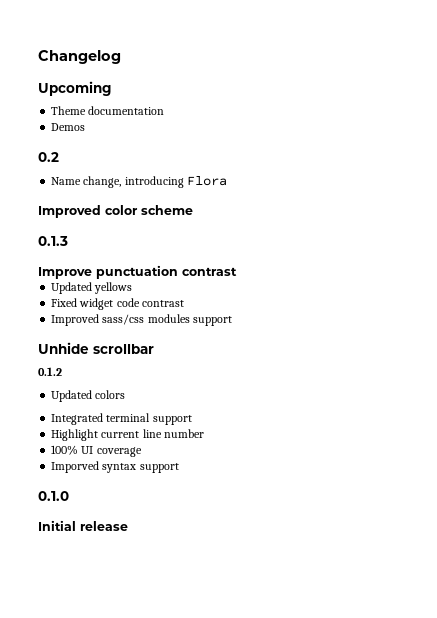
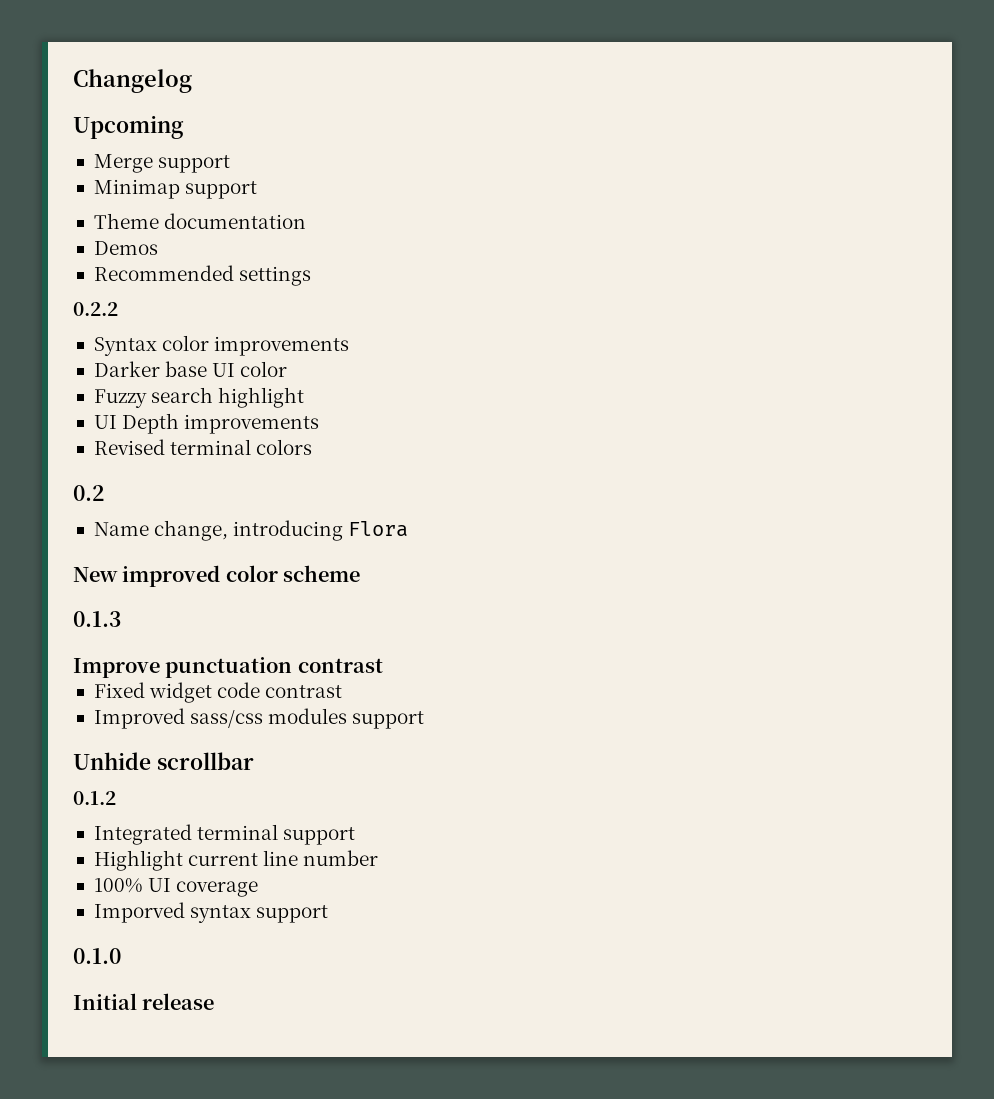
(111, 88) none -> [93,154,231,173] [93,179,258,199] // Merge support // Minimap support
(86, 127) none -> [93,265,312,286] [73,302,118,316] [93,335,350,356] [93,361,288,377] [93,387,305,408] [93,413,320,434] [93,439,313,455] // Recommended settings // 0.2.2 // Syntax color improvements // Darker base UI color // Fuzzy search highlight // UI Depth improvements // Revised terminal colors
[38,205,101,218] Improved -> [73,565,221,587] New improved
[51,282,133,294] // Updated yellows -> (383, 665) none
[51,390,126,402] // Updated colors -> (116, 798) none

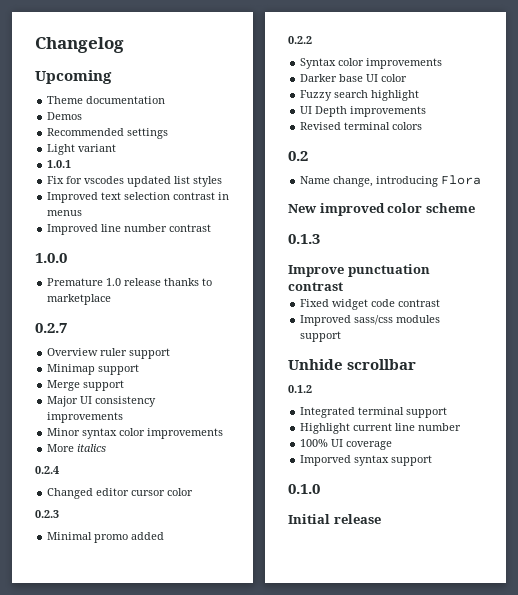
[93,154,231,173] [93,179,258,199] // Merge support // Minimap support -> (112, 77) none
(312, 276) none -> [47,144,117,155] [47,160,72,168] [47,176,223,187] [47,192,230,203] [47,210,83,216] [47,224,212,235] [35,253,67,263] [47,278,213,286] [47,294,112,305] [35,323,67,333] [47,348,171,359] [47,364,140,375] [47,380,125,391] [47,396,157,407] [47,412,124,423] [47,428,224,439] [47,444,107,452] [35,466,59,474] [47,488,194,499] [35,510,59,518] [47,532,165,543] // Light variant // 1.0.1 // Fix for vscodes updated list styles // Improved text selection contrast in menus // Improved line number contrast // 1.0.0 // Premature 1.0 release thanks to marketplace // 0.2.7 // Overview ruler support // Minimap support // Merge support // Major UI consistency improvements // Minor syntax color improvements // More italics // 0.2.4 // Changed editor cursor color // 0.2.3 // Minimal promo added

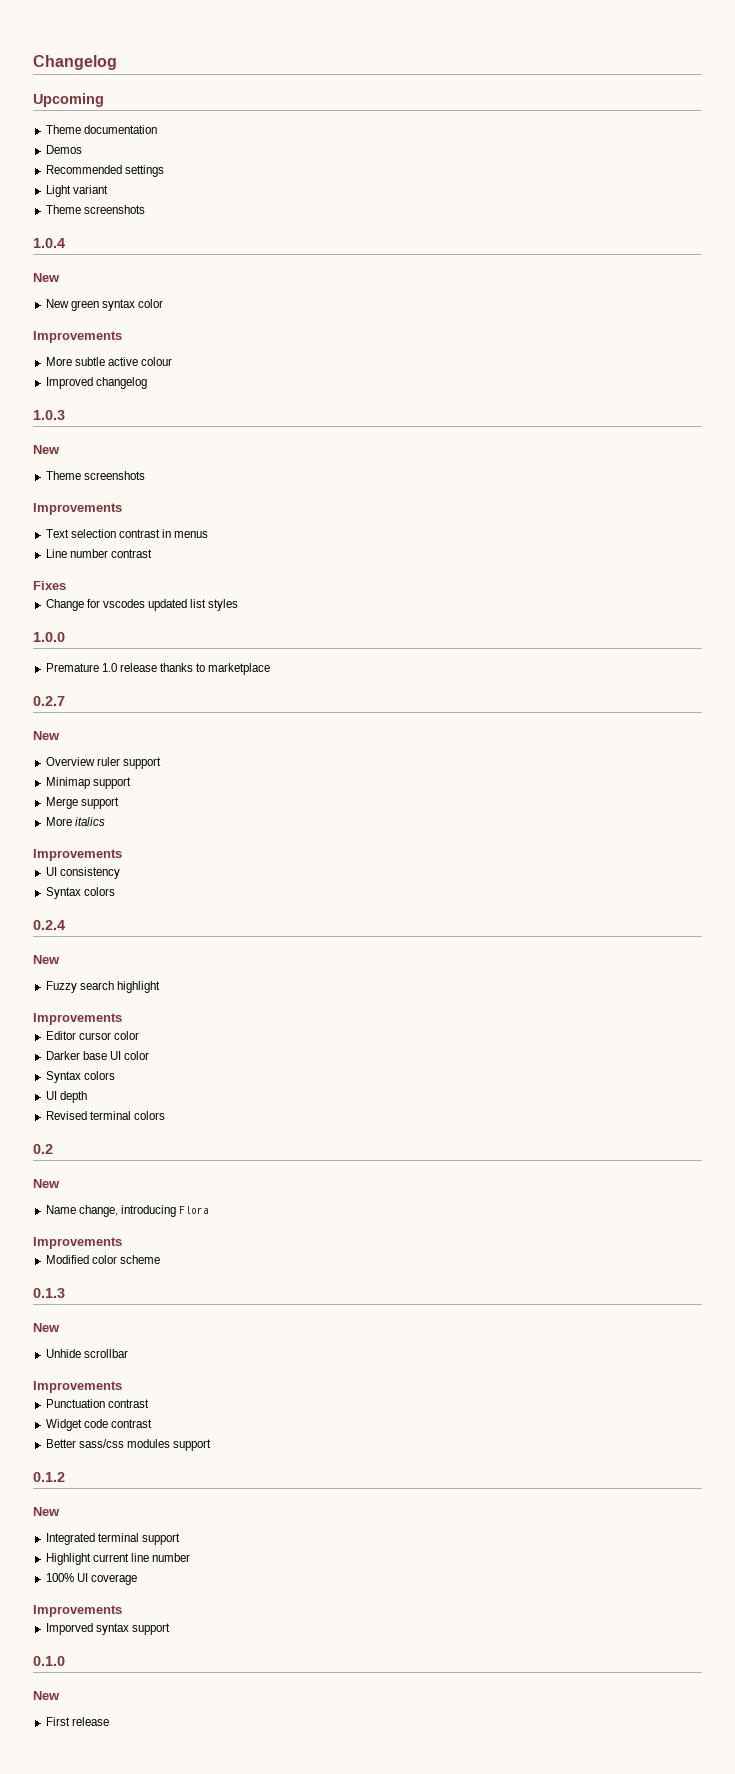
[47,160,72,168] [47,176,65,184] 1.0.1 // Fix -> [45,205,145,214] [33,238,65,248] [33,273,60,282] [45,299,163,311] [33,331,122,343] [45,357,172,366] [45,377,147,389] [33,410,65,420] [33,445,60,454] [45,471,145,480] [33,503,122,515] [45,529,209,538] [45,549,152,558] [33,581,66,590] [45,599,84,611] Theme screenshots // 1.0.4 // New // New green syntax color // Improvements // More subtle active colour // Improved changelog // 1.0.3 // New // Theme screenshots // Improvements // Text selection contrast in menus // Line number contrast // Fixes // Change
[47,192,230,203] [47,210,83,216] [47,224,212,235] // Improved text selection contrast in menus // Improved line number contrast -> (239, 605) none
(67, 328) none -> [33,731,60,740] // New
[47,396,157,407] [47,412,124,423] [47,428,224,439] [47,444,107,452] [35,466,59,474] [47,488,194,499] [35,510,59,518] [47,532,165,543] [288,36,312,44] [300,58,443,69] Major UI consistency improvements // Minor syntax color improvements // More italics // 0.2.4 // Changed editor cursor color // 0.2.3 // Minimal promo added // 0.2.2 // Syntax color improvements -> [45,817,105,826] [33,849,122,861] [45,867,120,879] [45,887,115,899] [33,920,65,930] [33,955,60,964] [45,981,160,993] [33,1013,122,1025] [45,1031,139,1040] More italics // Improvements // UI consistency // Syntax colors // 0.2.4 // New // Fuzzy search highlight // Improvements // Editor cursor color
[300,90,420,101] [300,106,427,117] Fuzzy search highlight // UI Depth improvements -> [45,1071,115,1083] [45,1091,87,1103] Syntax colors // UI depth
(308, 156) none -> [33,1179,60,1188] // New
[288,203,385,216] New improved -> [33,1237,122,1249] [45,1255,89,1264] Improvements // Modified
[288,264,430,277] [288,282,343,291] [300,299,369,310] Improve punctuation contrast // Fixed widget -> [33,1323,60,1332] [45,1349,128,1358] [33,1381,122,1393] [45,1399,149,1408] [45,1419,82,1431] New // Unhide scrollbar // Improvements // Punctuation contrast // Widget
[300,315,352,326] Improved -> [45,1439,76,1448] Better
[288,359,417,370] [288,385,312,393] Unhide scrollbar // 0.1.2 -> [33,1472,65,1482] [33,1507,60,1516] 0.1.2 // New
(393, 445) none -> [33,1605,122,1617] // Improvements
[288,514,330,524] Initial -> [33,1691,60,1700] [45,1717,70,1726] New // First

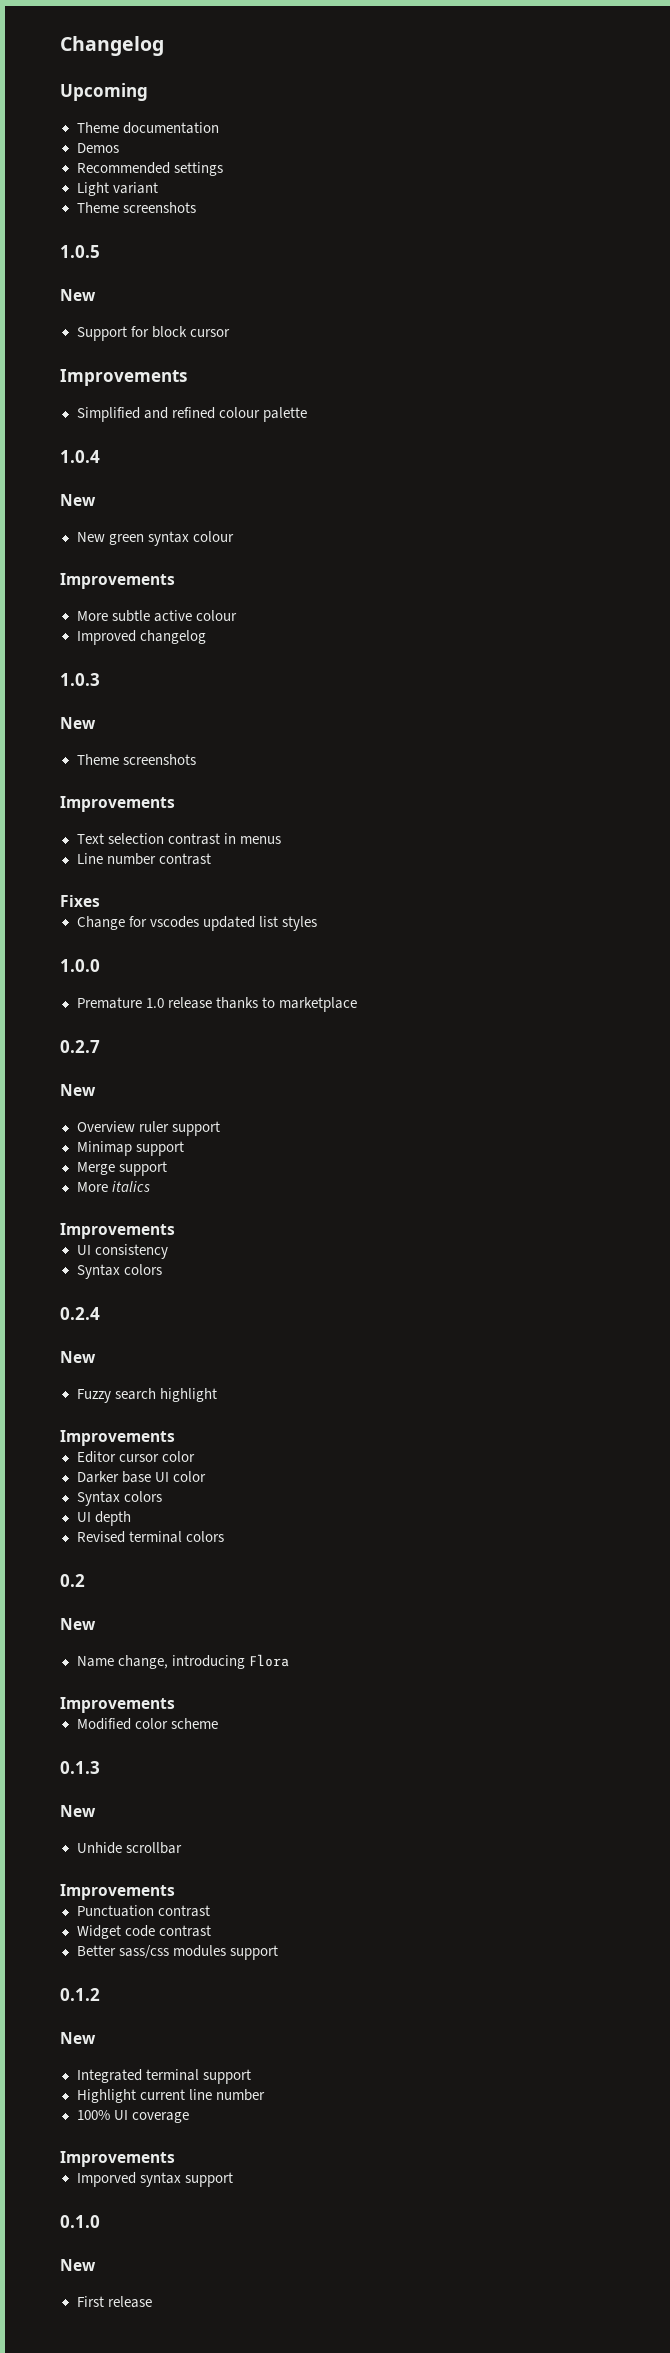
(145, 209) none -> [60,245,100,258] [60,289,96,301] [76,326,230,341] [60,369,187,386] [76,407,307,422] // 1.0.5 // New // Support for block cursor // Improvements // Simplified and refined colour palette
[137,299,163,308] color -> [192,531,234,542] colour

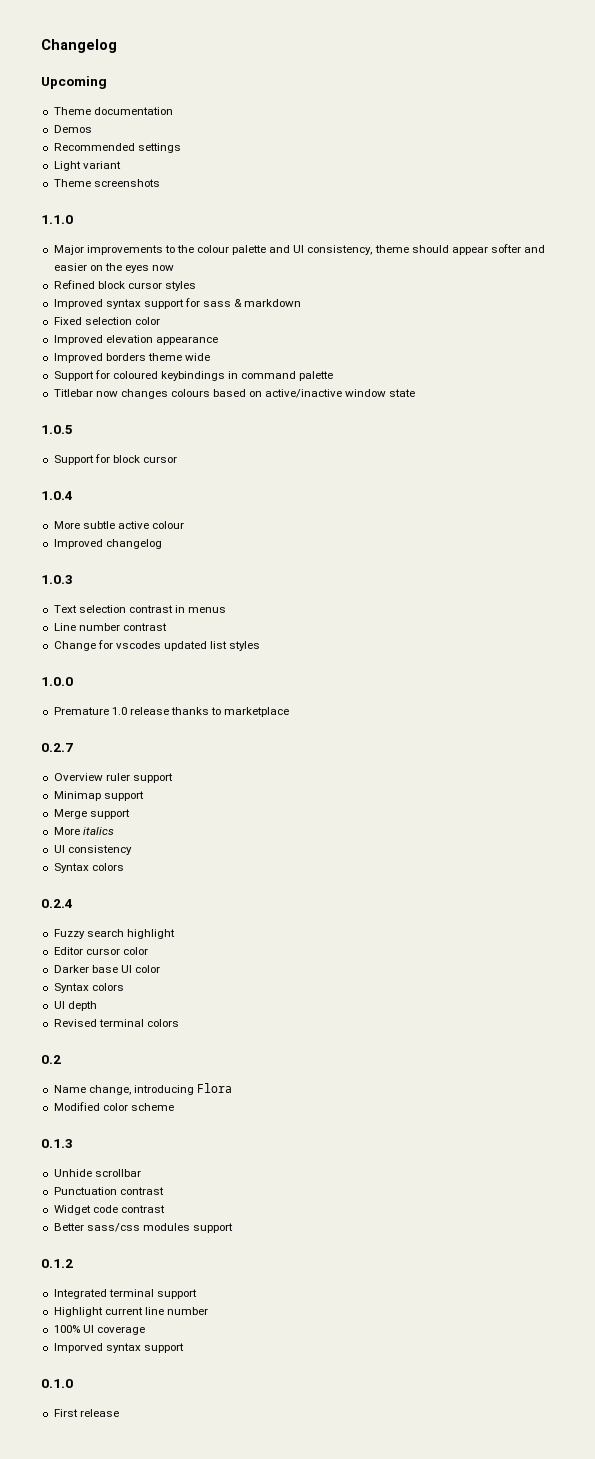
(196, 207) none -> [41,215,73,224] [53,244,546,255] [53,263,175,273] [53,280,196,291] [53,298,302,309] [53,317,160,325] [53,335,218,345] [53,353,210,363] [53,370,334,381] [53,389,416,399] // 1.1.0 // Major improvements to the colour palette and UI consistency, theme should appear softer and easier on the eyes now // Refined block cursor styles // Improved syntax support for sass & markdown // Fixed selection color // Improved elevation appearance // Improved borders theme wide // Support for coloured keybindings in command palette // Titlebar now changes colours based on active/inactive window state
[60,289,96,301] // New -> (73, 429) none
[60,369,187,386] [76,407,307,422] [60,450,100,463] [60,494,96,506] [76,531,234,546] [60,573,175,589] Improvements // Simplified and refined colour palette // 1.0.4 // New // New green syntax colour // Improvements -> [41,491,73,500] 1.0.4
[60,717,96,729] [76,754,196,765] [60,796,175,812] // New // Theme screenshots // Improvements -> (73, 579) none
[60,895,100,907] // Fixes -> (167, 627) none
[60,1084,96,1096] // New -> (73, 747) none
[60,1223,175,1239] // Improvements -> (114, 831) none
[60,1351,96,1363] // New -> (73, 903) none
[60,1430,175,1446] // Improvements -> (175, 934) none
[60,1618,96,1630] // New -> (61, 1059) none
[60,1697,175,1713] // Improvements -> (232, 1088) none
[60,1805,96,1817] // New -> (73, 1143) none
[60,1884,175,1900] // Improvements -> (141, 1173) none
[60,2032,96,2044] // New -> (73, 1263) none
[60,2151,175,2167] // Improvements -> (145, 1330) none
[60,2259,96,2271] // New -> (73, 1383) none

